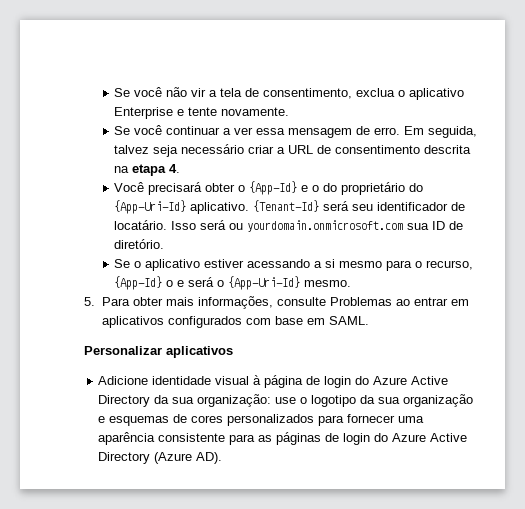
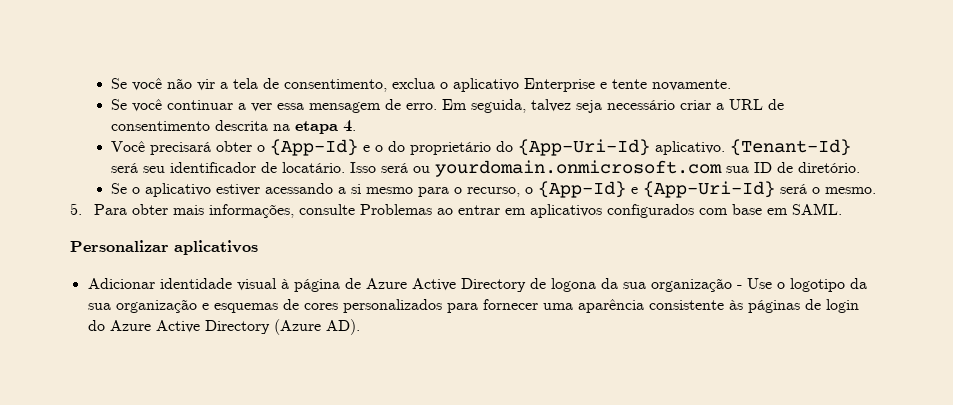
[114,276,185,290] {App-Id} o e -> [525,181,776,198] o {App-Id} e {App-Uri-Id}
[228,276,301,290] {App-Uri-Id} -> (821, 190) none
[98,376,149,385] Adicione -> [87,278,155,289] Adicionar
[324,376,449,388] [98,394,297,407] login do Azure Active Directory da sua organização: use -> [365,278,772,292] Azure Active Directory de logona da sua organização - Use
[229,434,273,445] para as -> [728,300,743,310] às

